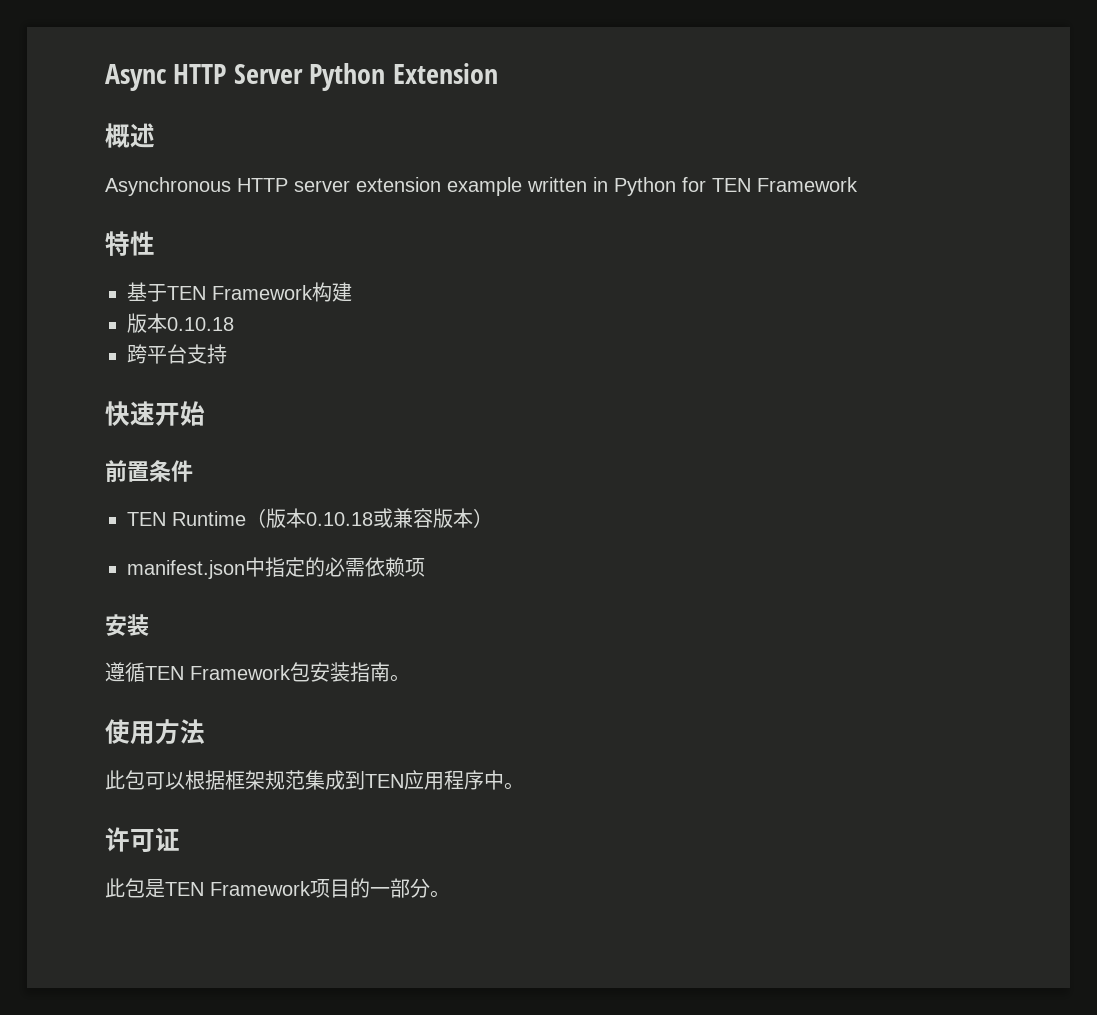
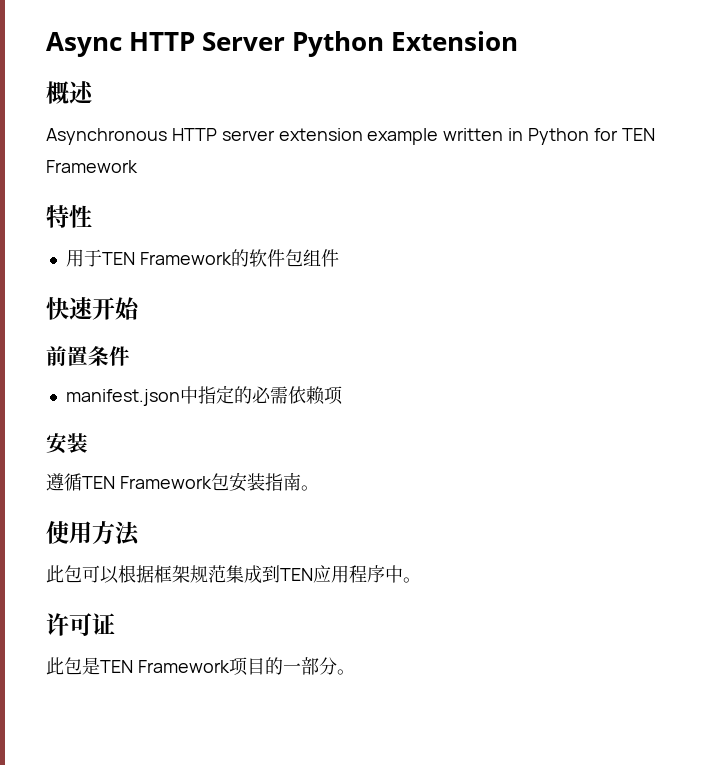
[127,282,147,301] 基 -> [65,249,84,267] 用
[312,282,352,302] [127,313,234,333] [127,344,227,364] 构建 // 版本0.10.18 // 跨平台支持 -> [230,249,339,267] 的软件包组件
[127,508,493,528] // TEN Runtime（版本0.10.18或兼容版本） -> (130, 356) none

